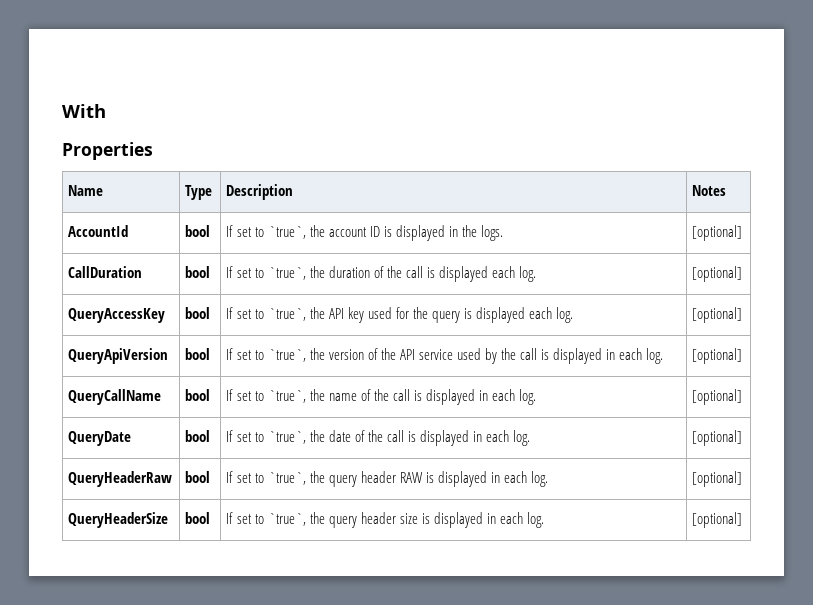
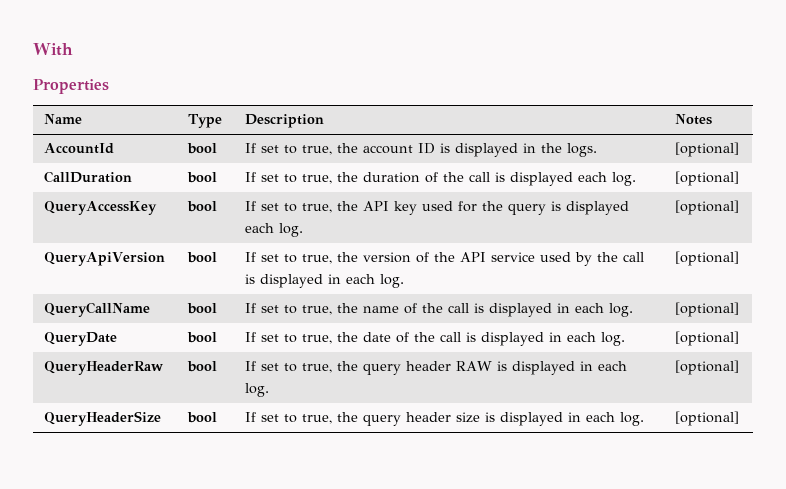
[267,226,306,239] `true`, -> [302,145,333,155] true,
[267,267,306,280] `true`, -> [302,174,333,184] true,
[267,308,306,321] `true`, -> [302,203,333,213] true,
[267,349,306,362] `true`, -> [302,254,333,264] true,
[267,390,306,403] `true`, -> [302,305,333,315] true,
[267,431,306,444] `true`, -> [302,334,333,344] true,
[267,472,306,485] `true`, -> [302,363,333,373] true,
[267,513,306,526] `true`, -> [302,414,333,424] true,

